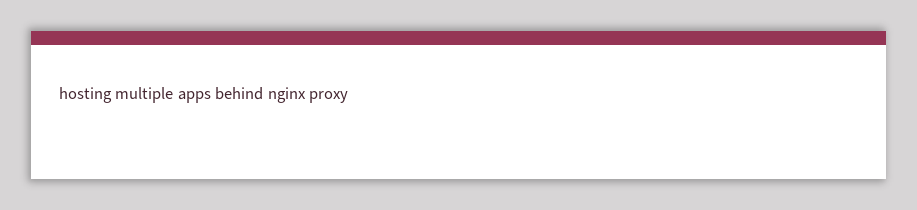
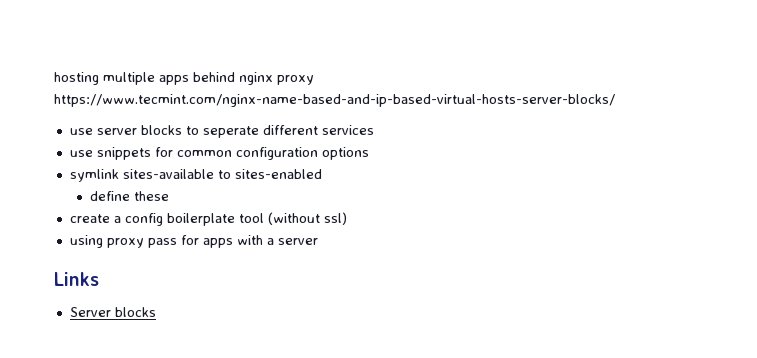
(349, 97) none -> [54,94,615,107] [69,125,374,138] [69,147,369,160] [69,169,322,182] [89,191,169,201] [69,212,347,226] [69,235,318,248] [54,272,99,286] [69,307,156,317] https://www.tecmint.com/nginx-name-based-and-ip-based-virtual-hosts-server-blocks/ // use server blocks to seperate different services // use snippets for common configuration options // symlink sites-available to sites-enabled // define these // create a config boilerplate tool (without ssl) // using proxy pass for apps with a server // Links // Server blocks

